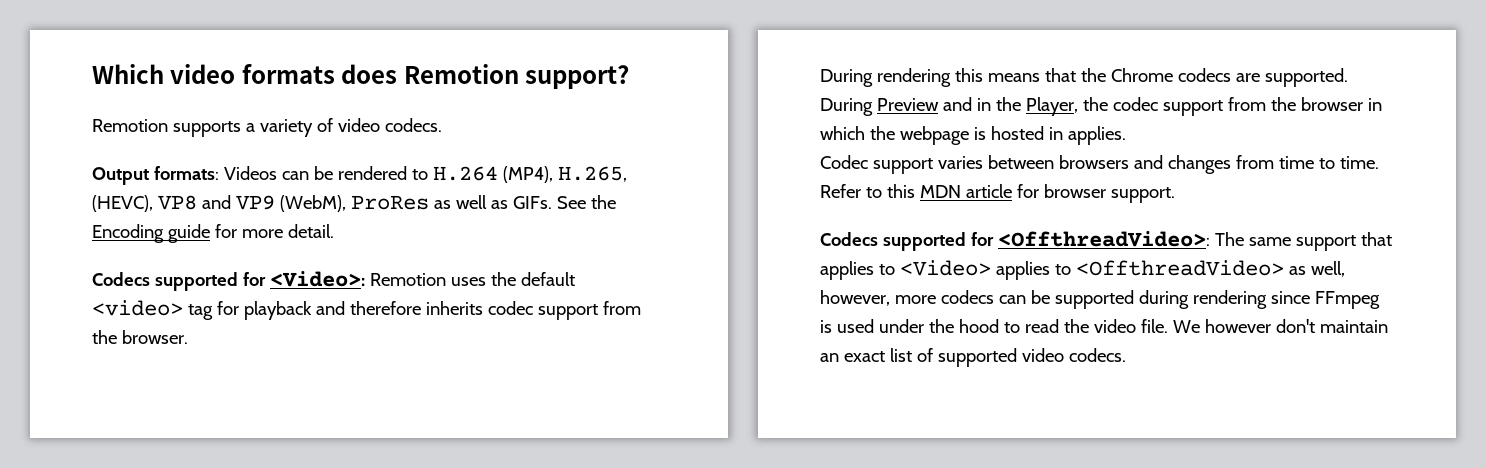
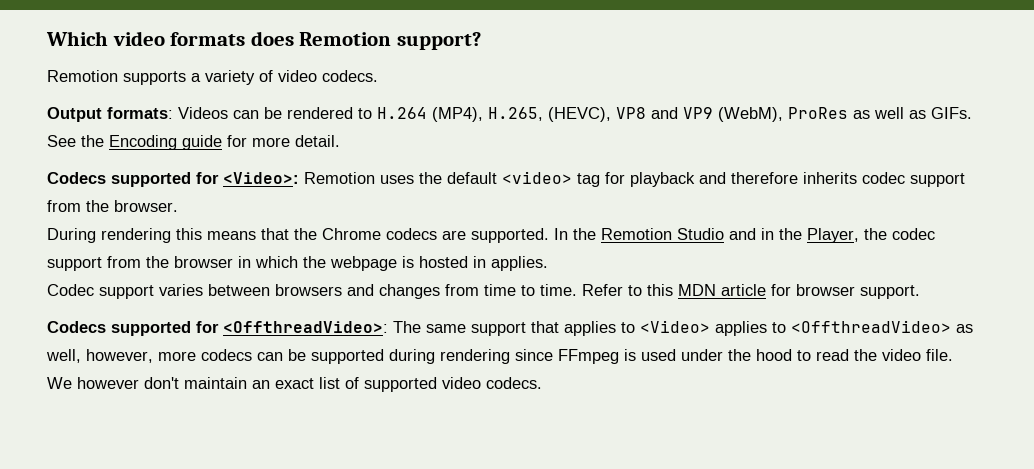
[820,98,939,116] During Preview -> [554,228,724,240] In the Remotion Studio

